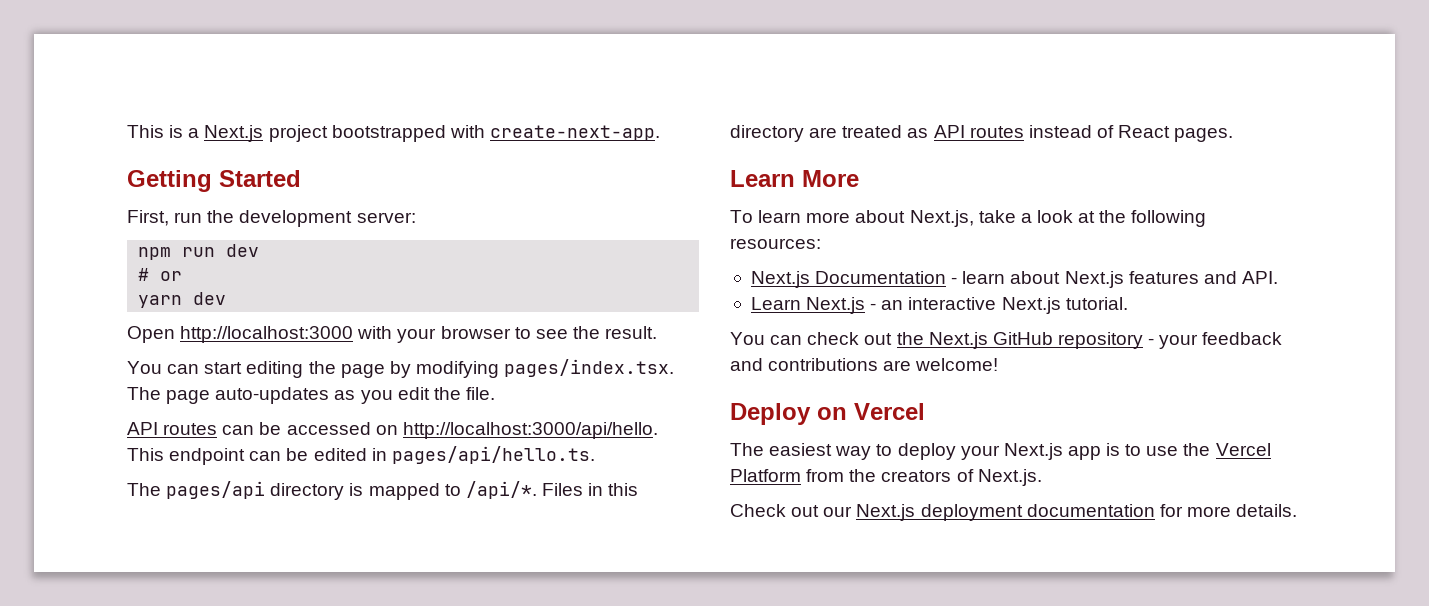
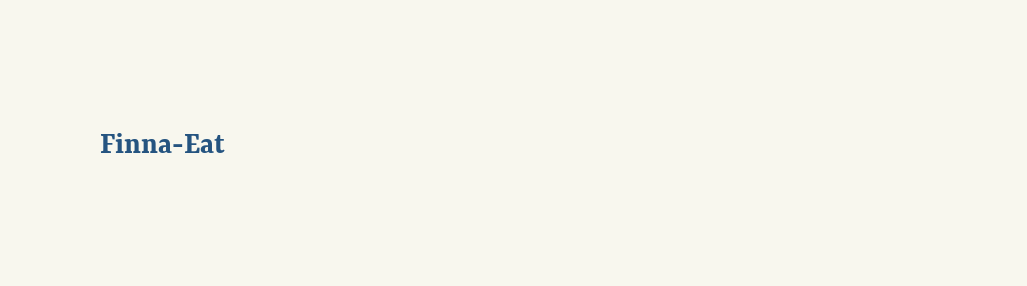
[127,125,660,142] [127,170,301,192] [127,210,416,227] [138,244,260,260] [138,268,183,281] [138,292,227,308] [127,326,658,343] [127,359,675,378] [127,387,495,404] [127,422,658,439] [127,446,595,465] [127,481,639,500] [730,125,1234,142] [730,170,859,187] [730,210,1207,227] [730,238,821,249] [750,271,1278,288] [750,297,1128,314] [730,332,1283,349] [730,358,999,371] [730,403,925,425] [730,443,1271,460] [730,469,1042,486] [730,504,1298,521] This is a Next.js project bootstrapped with create-next-app. // Getting Started // First, run the development server: // npm run dev // # or // yarn dev // Open http://localhost:3000 with your browser to see the result. // You can start editing the page by modifying pages/index.tsx. The page auto-updates as you edit the file. // API routes can be accessed on http://localhost:3000/api/hello. This endpoint can be edited in pages/api/hello.ts. // The pages/api directory is mapped to /api/*. Files in this directory are treated as API routes instead of React pages. // Learn More // To learn more about Next.js, take a look at the following resources: // Next.js Documentation - learn about Next.js features and API. // Learn Next.js - an interactive Next.js tutorial. // You can check out the Next.js GitHub repository - your feedback and contributions are welcome! // Deploy on Vercel // The easiest way to deploy your Next.js app is to use the Vercel Platform from the creators of Next.js. // Check out our Next.js deployment documentation for more details. -> [100,133,225,153] Finna-Eat

